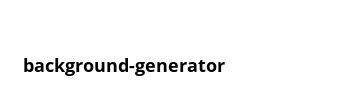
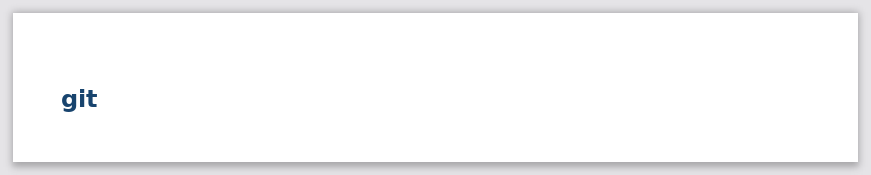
[23,58,225,76] background-generator -> [61,89,97,112] git

